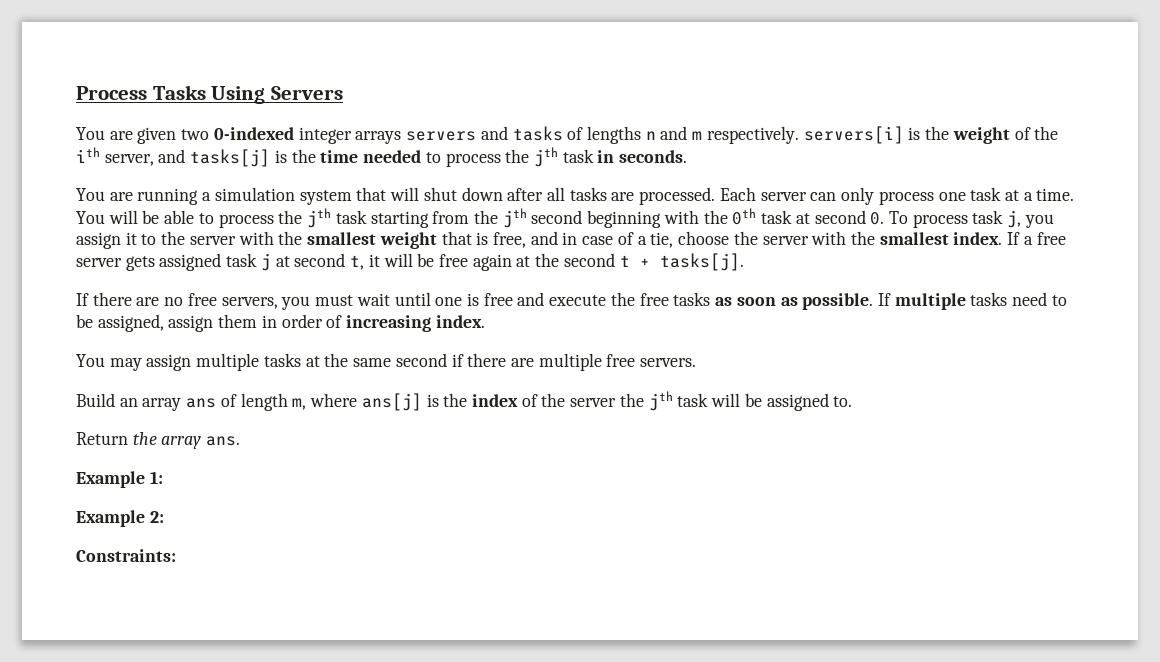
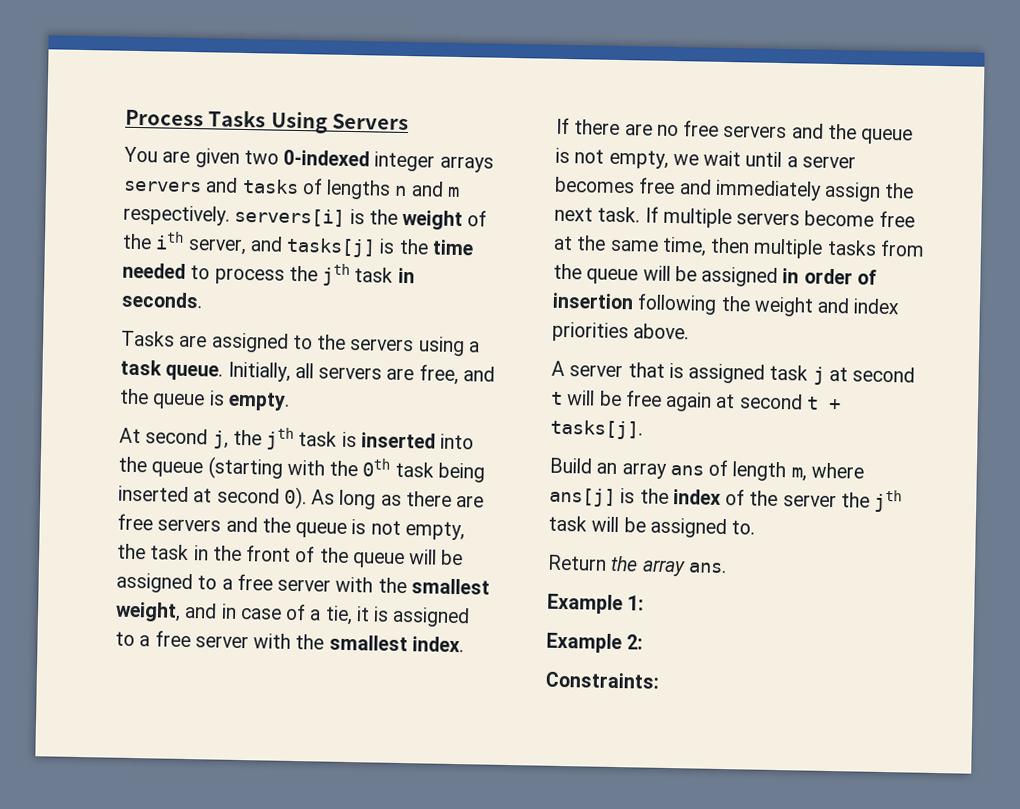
[76,187,1075,205] [76,208,1054,228] [76,231,526,249] You are running a simulation system that will shut down after all tasks are processed. Each server can only process one task at a time. You will be able to process the jth task starting from the jth second beginning with the 0th task at second 0. To process task j, you assign it to the server with the smallest weight that is free, -> [121,330,480,357] [120,359,495,386] [119,388,290,411] [119,427,475,450] [118,456,485,483] [118,485,485,510] [117,513,465,541] [117,543,464,569] [116,572,490,595] [115,601,181,622] Tasks are assigned to the servers using a task queue. Initially, all servers are free, and the queue is empty. // At second j, the jth task is inserted into the queue (starting with the 0th task being inserted at second 0). As long as there are free servers and the queue is not empty, the task in the front of the queue will be assigned to a free server with the smallest weight,
[678,231,758,245] choose the -> [355,606,471,628] [115,630,191,648] it is assigned to a free
[1007,232,1066,245] [76,253,744,271] If a free server gets assigned task j at second t, it will be free again at the second t + tasks[j]. -> (464, 644) none
[221,292,1067,310] [76,314,485,332] [76,353,697,371] servers, you must wait until one is free and execute the free tasks as soon as possible. If multiple tasks need to be assigned, assign them in order of increasing index. // You may assign multiple tasks at the same second if there are multiple free servers. -> [723,123,914,145] [555,147,856,169] [554,176,915,202] [554,206,915,229] [553,235,925,259] [553,263,877,287] [552,292,901,317] [552,321,690,343] [551,360,916,385] [551,390,841,412] [550,419,643,440] servers and the queue is not empty, we wait until a server becomes free and immediately assign the next task. If multiple servers become free at the same time, then multiple tasks from the queue will be assigned in order of insertion following the weight and index priorities above. // A server that is assigned task j at second t will be free again at second t + tasks[j].

